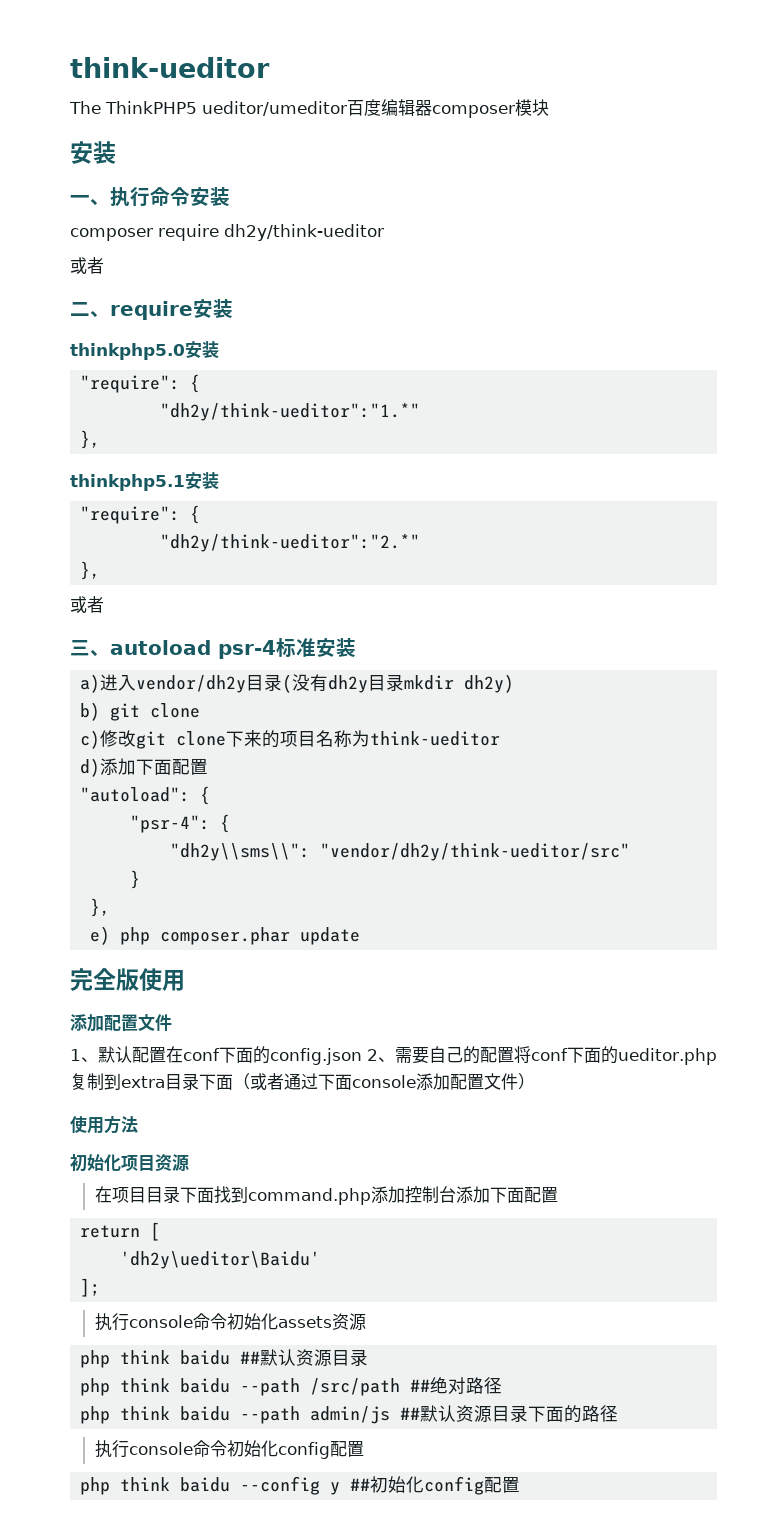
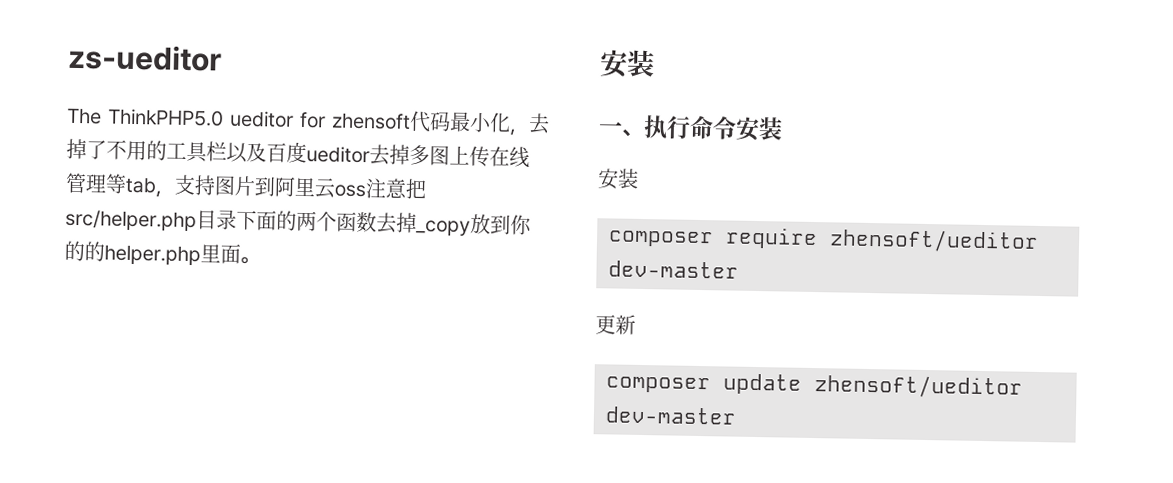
[70,57,270,78] think-ueditor -> [67,43,222,72] zs-ueditor
[105,99,549,118] ThinkPHP5 ueditor/umeditor百度编辑器composer模块 -> [107,108,550,136] [66,138,530,168] [65,172,427,200] [65,209,532,236] [64,240,260,266] ThinkPHP5.0 ueditor for zhensoft代码最小化，去掉了不用的工具栏以及百度ueditor去掉多图上传在线管理等tab，支持图片到阿里云oss注意把src/helper.php目录下面的两个函数去掉_copy放到你的的helper.php里面。
[70,224,384,241] [70,257,104,274] [70,299,233,320] [70,341,219,360] [80,374,201,393] [160,403,421,421] [80,430,101,449] [70,472,219,491] [80,505,201,524] [160,534,421,552] [80,561,101,580] [70,596,104,613] [70,638,356,659] [80,674,515,693] [80,702,201,721] [80,730,501,749] [80,758,209,777] [80,786,211,805] [130,814,231,833] [170,843,631,861] [130,870,141,889] [90,898,111,917] [90,926,361,945] [70,968,185,991] [70,1014,172,1032] [70,1046,718,1065] [70,1073,535,1090] [70,1115,138,1134] [70,1154,189,1172] [94,1186,558,1205] [80,1222,161,1241] [120,1251,321,1269] [80,1278,101,1297] [94,1313,366,1331] [80,1349,369,1368] [80,1377,503,1396] [80,1405,619,1424] [94,1440,364,1459] [80,1476,521,1495] composer require dh2y/think-ueditor // 或者 // 二、require安装 // thinkphp5.0安装 // "require": { // "dh2y/think-ueditor":"1.*" // }, // thinkphp5.1安装 // "require": { // "dh2y/think-ueditor":"2.*" // }, // 或者 // 三、autoload psr-4标准安装 // a)进入vendor/dh2y目录(没有dh2y目录mkdir dh2y) // b) git clone // c)修改git clone下来的项目名称为think-ueditor // d)添加下面配置 // "autoload": { // "psr-4": { // "dh2y\\sms\\": "vendor/dh2y/think-ueditor/src" // } // }, // e) php composer.phar update // 完全版使用 // 添加配置文件 // 1、默认配置在conf下面的config.json 2、需要自己的配置将conf下面的ueditor.php复制到extra目录下面（或者通过下面console添加配置文件） // 使用方法 // 初始化项目资源 // 在项目目录下面找到command.php添加控制台添加下面配置 // return [ // 'dh2y\ueditor\Baidu' // ]; // 执行console命令初始化assets资源 // php think baidu ##默认资源目录 // php think baidu --path /src/path ##绝对路径 // php think baidu --path admin/js ##默认资源目录下面的路径 // 执行console命令初始化config配置 // php think baidu --config y ##初始化config配置 -> [597,168,639,190] [608,227,1039,253] [608,260,739,279] [595,314,636,335] [606,373,1023,399] [605,406,737,425] 安装 // composer require zhensoft/ueditor dev-master // 更新 // composer update zhensoft/ueditor dev-master

